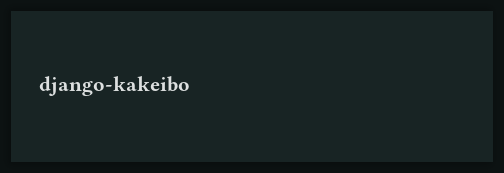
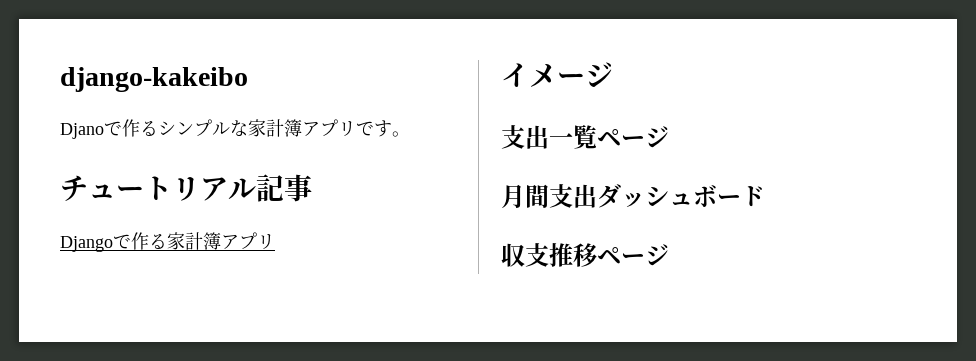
(190, 86) none -> [60,119,410,139] [60,174,312,202] [60,232,275,252] [501,62,613,87] [501,125,669,149] [501,184,765,209] [501,243,669,267] // Djanoで作るシンプルな家計簿アプリです。 // チュートリアル記事 // Djangoで作る家計簿アプリ // イメージ // 支出一覧ページ // 月間支出ダッシュボード // 収支推移ページ

